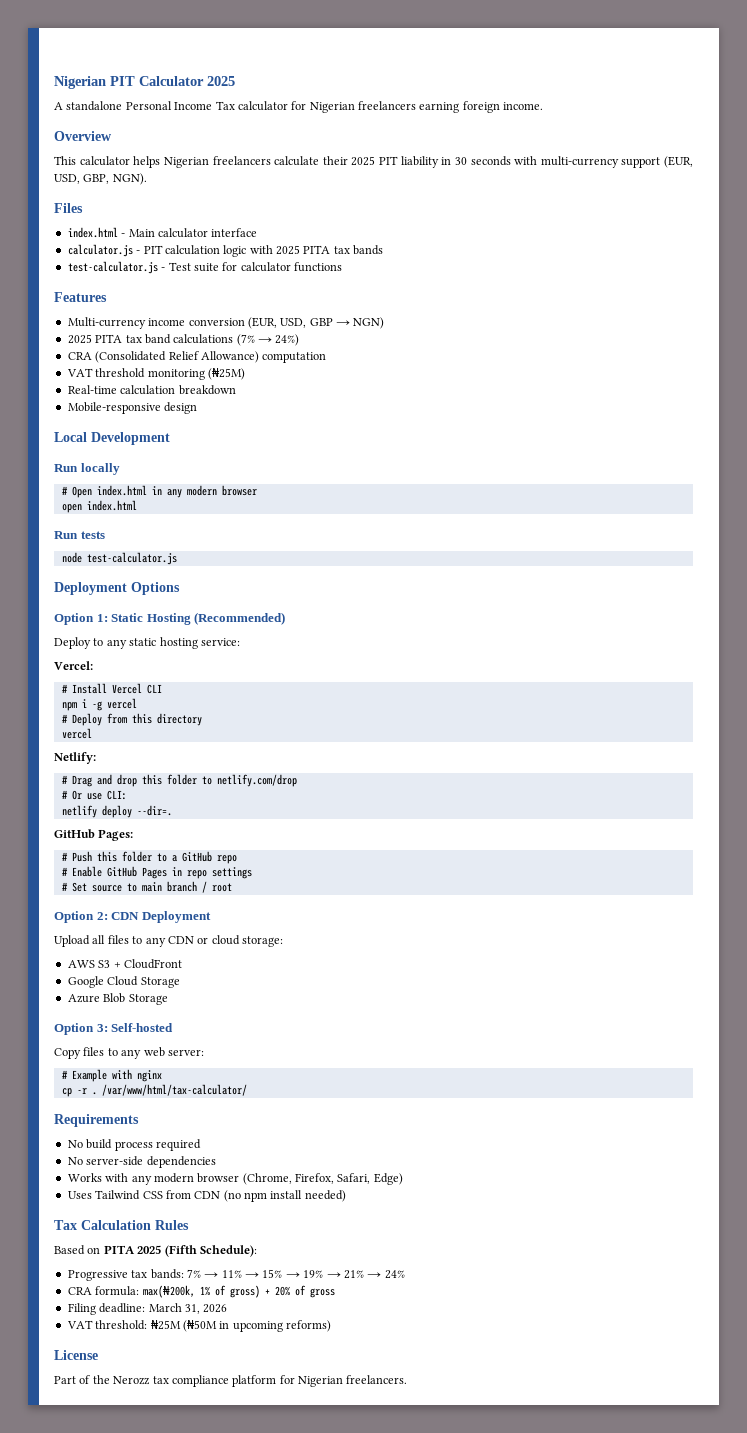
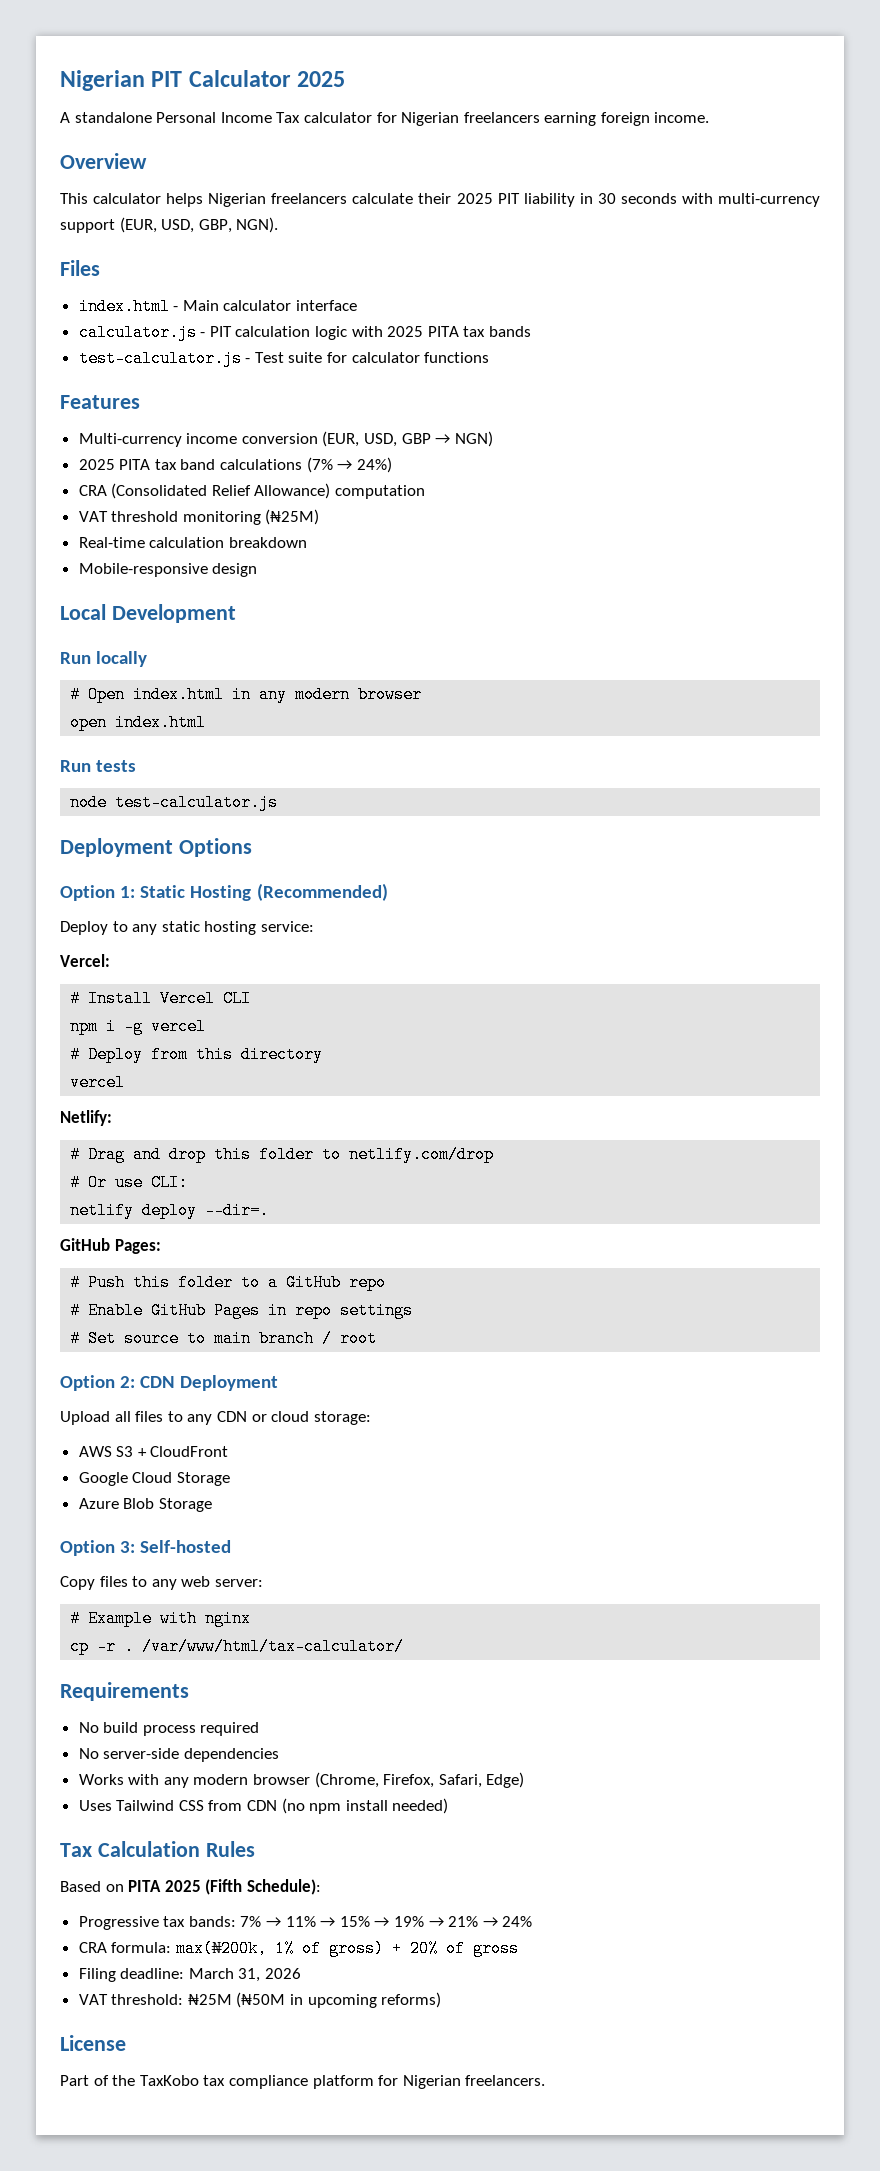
[113,1376,151,1385] Nerozz -> [139,2075,199,2086] TaxKobo

